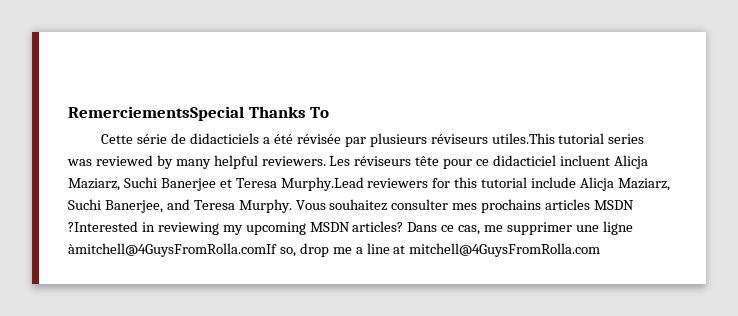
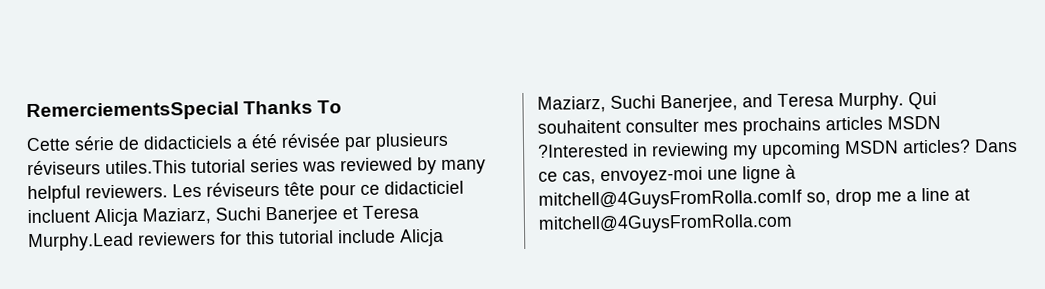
[295,199,388,211] Vous souhaitez -> [908,91,937,110] [537,119,621,134] Qui souhaitent
[484,221,633,235] [68,243,277,257] me supprimer une ligne àmitchell@4GuysFromRolla.comIf -> [600,164,796,186] [538,189,802,210] envoyez-moi une ligne à mitchell@4GuysFromRolla.comIf

